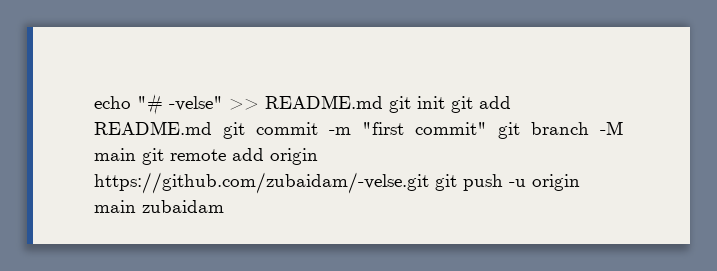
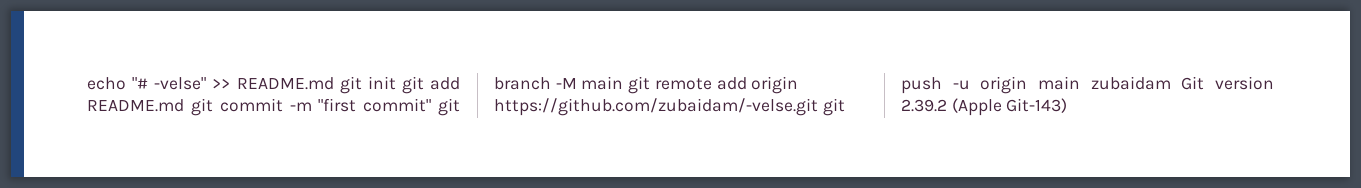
(224, 206) none -> [1181,76,1274,90] [901,98,1068,116] Git version 2.39.2 (Apple Git-143)

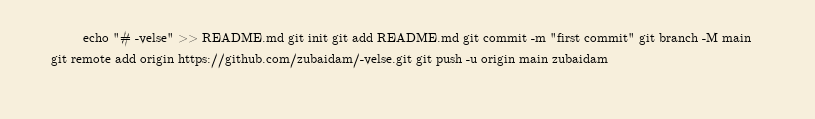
[1181,76,1274,90] [901,98,1068,116] Git version 2.39.2 (Apple Git-143) -> (608, 58) none

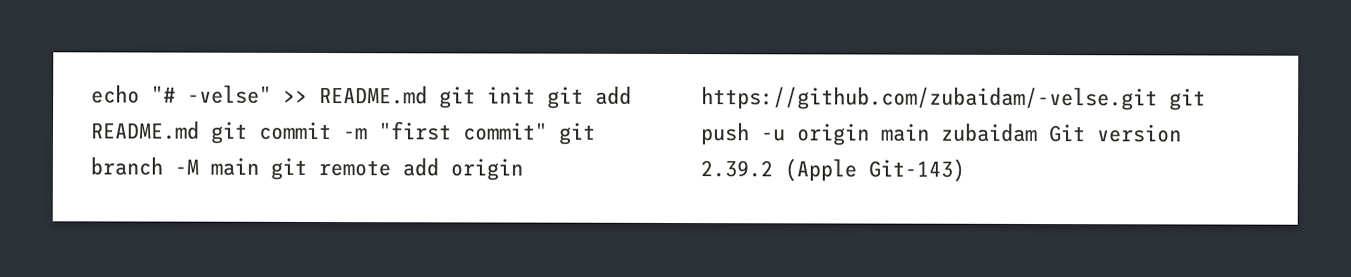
(608, 58) none -> [1048,124,1182,143] [700,158,965,182] Git version 2.39.2 (Apple Git-143)

